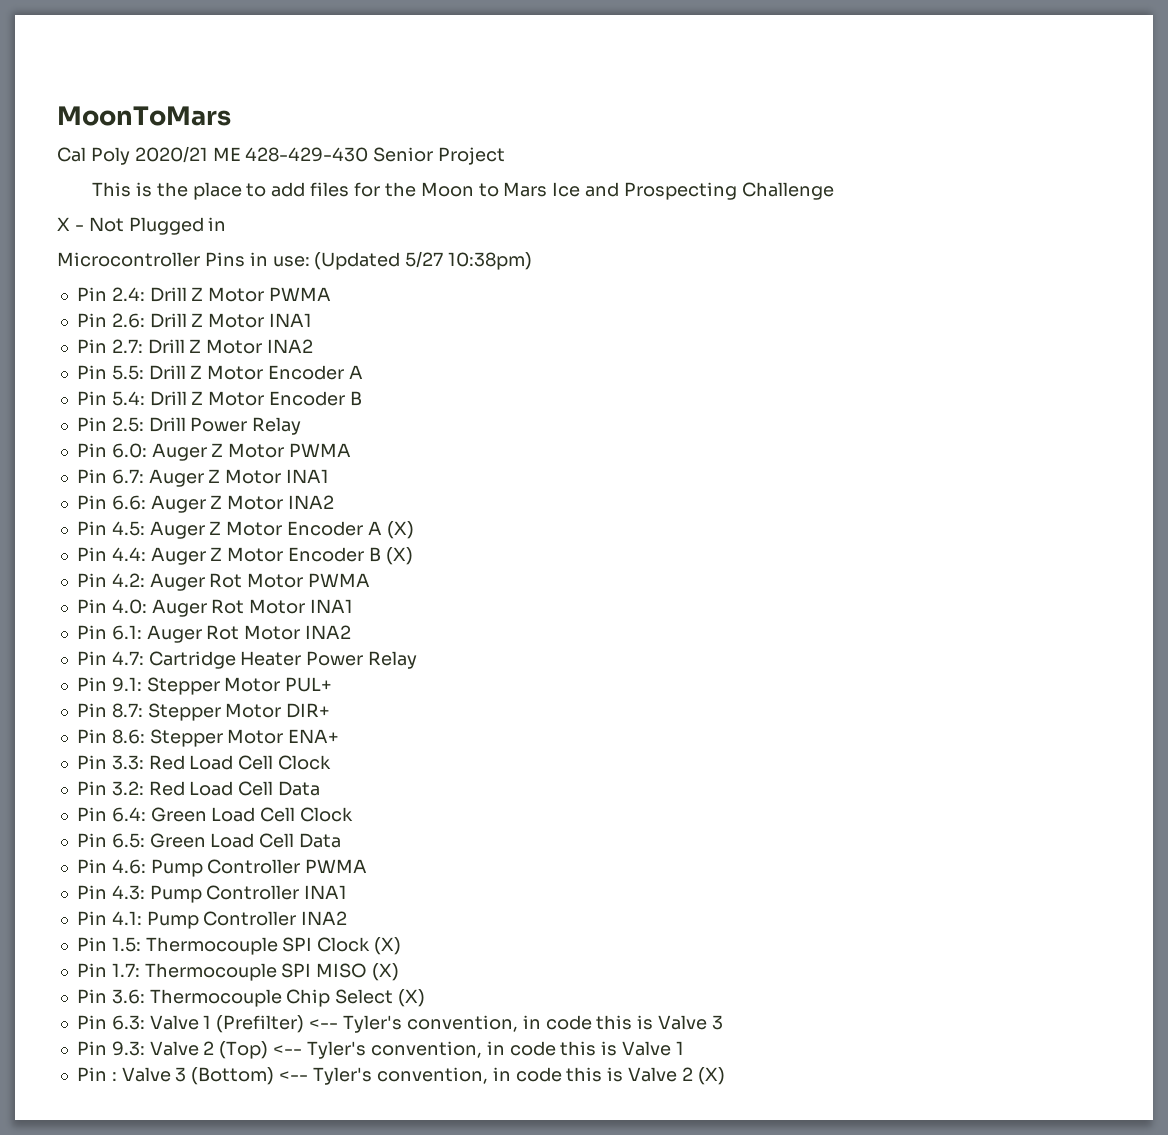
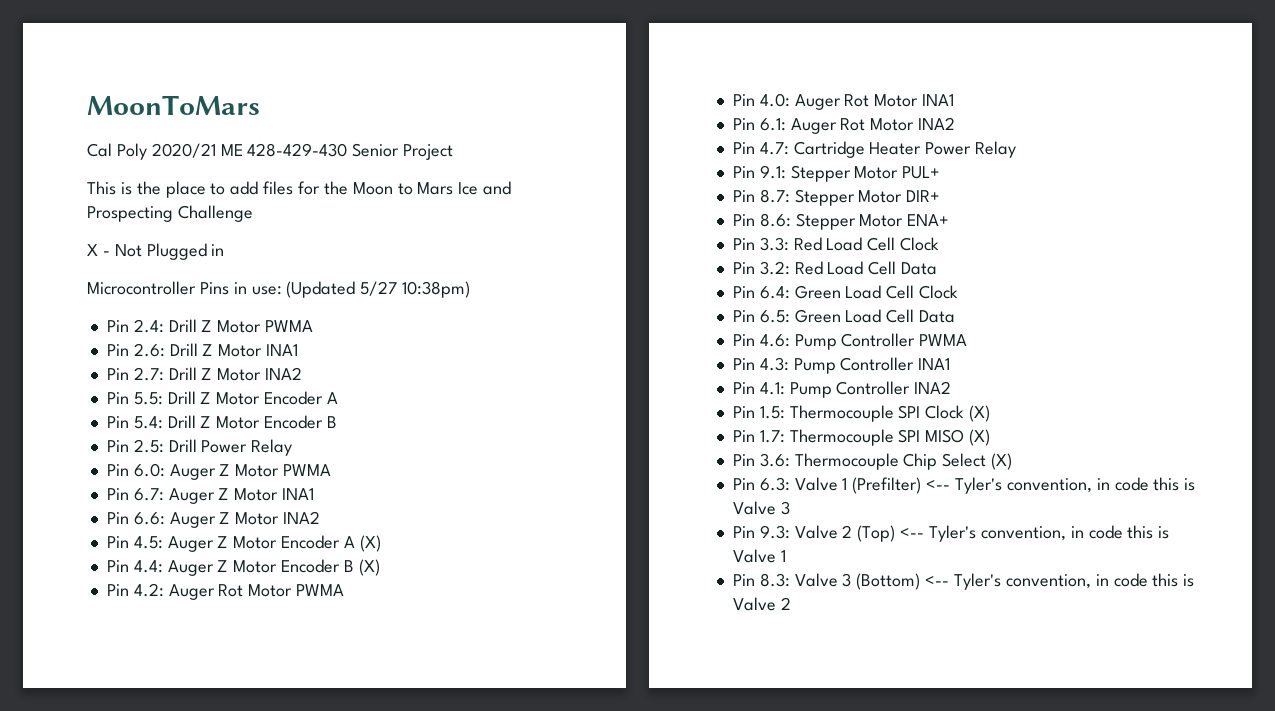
[111,1072,117,1081] : -> [759,573,790,587] 8.3:
[697,1067,725,1085] (X) -> (791, 603) none

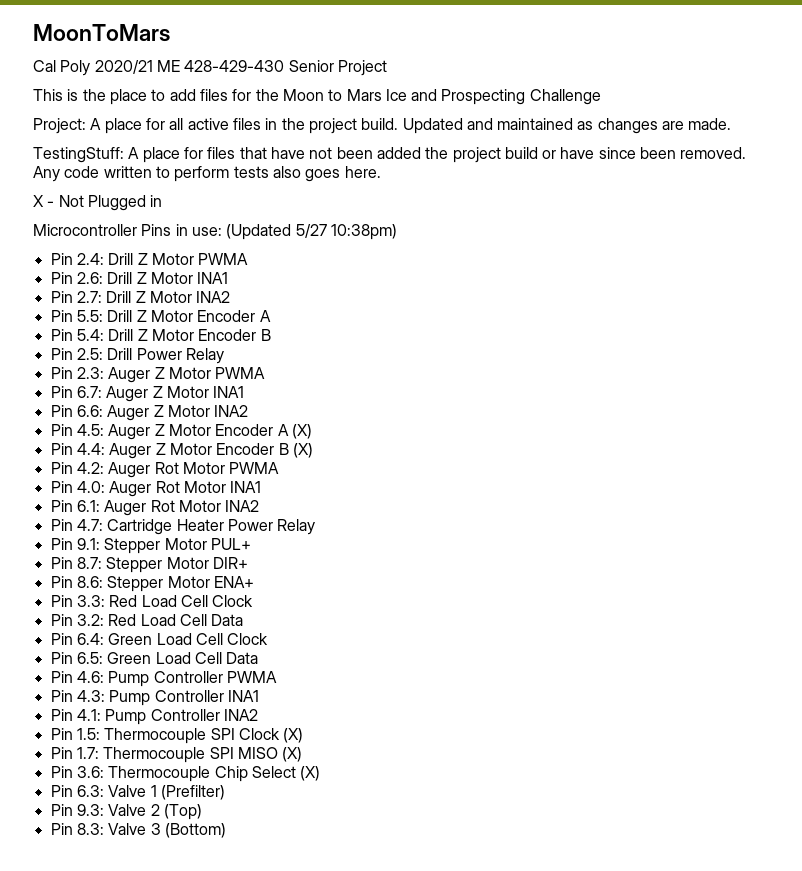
(253, 213) none -> [33,118,732,134] [33,147,747,163] [33,166,381,182] // Project: A place for all active files in the project build. Updated and maintained as changes are made. // TestingStuff: A place for files that have not been added the project build or have since been removed. Any code written to perform tests also goes here.
[133,463,165,477] 6.0: -> [76,367,104,379] 2.3:
[926,477,1196,494] [732,501,790,515] <-- Tyler's convention, in code this is Valve 3 -> (225, 792) none
[900,525,1170,542] [732,549,786,563] <-- Tyler's convention, in code this is Valve 1 -> (202, 812) none
[925,573,1195,590] [732,597,791,611] <-- Tyler's convention, in code this is Valve 2 -> (226, 830) none

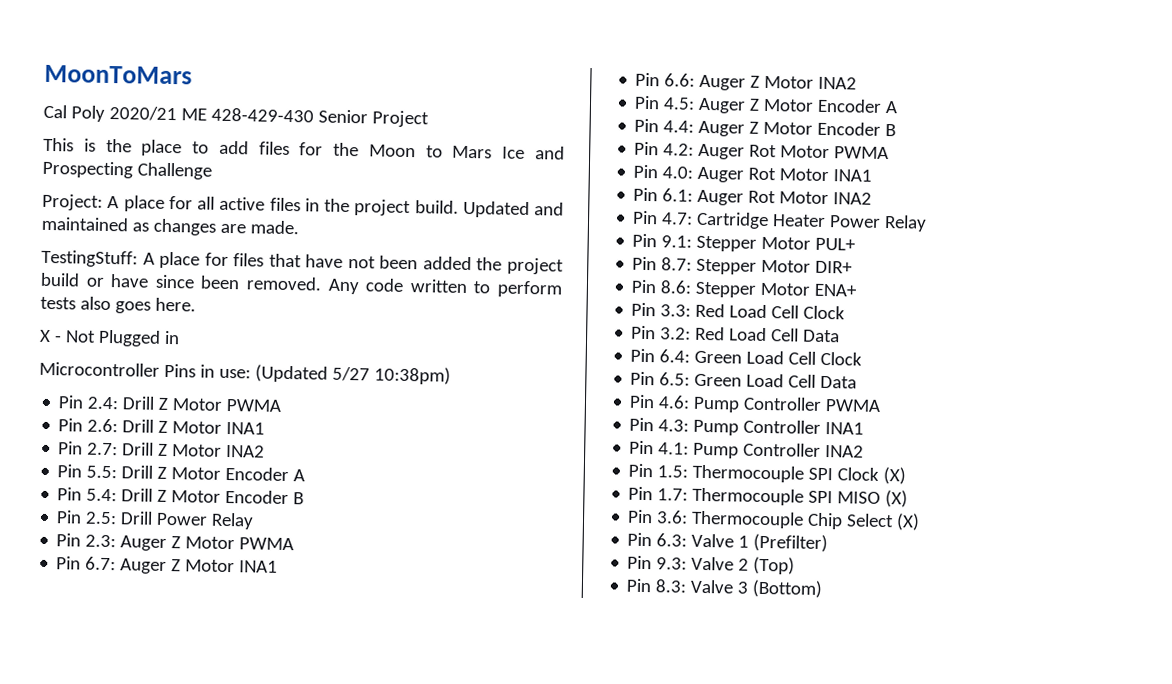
[291,424,312,439] (X) -> (899, 107) none
[292,443,313,458] (X) -> (897, 130) none

